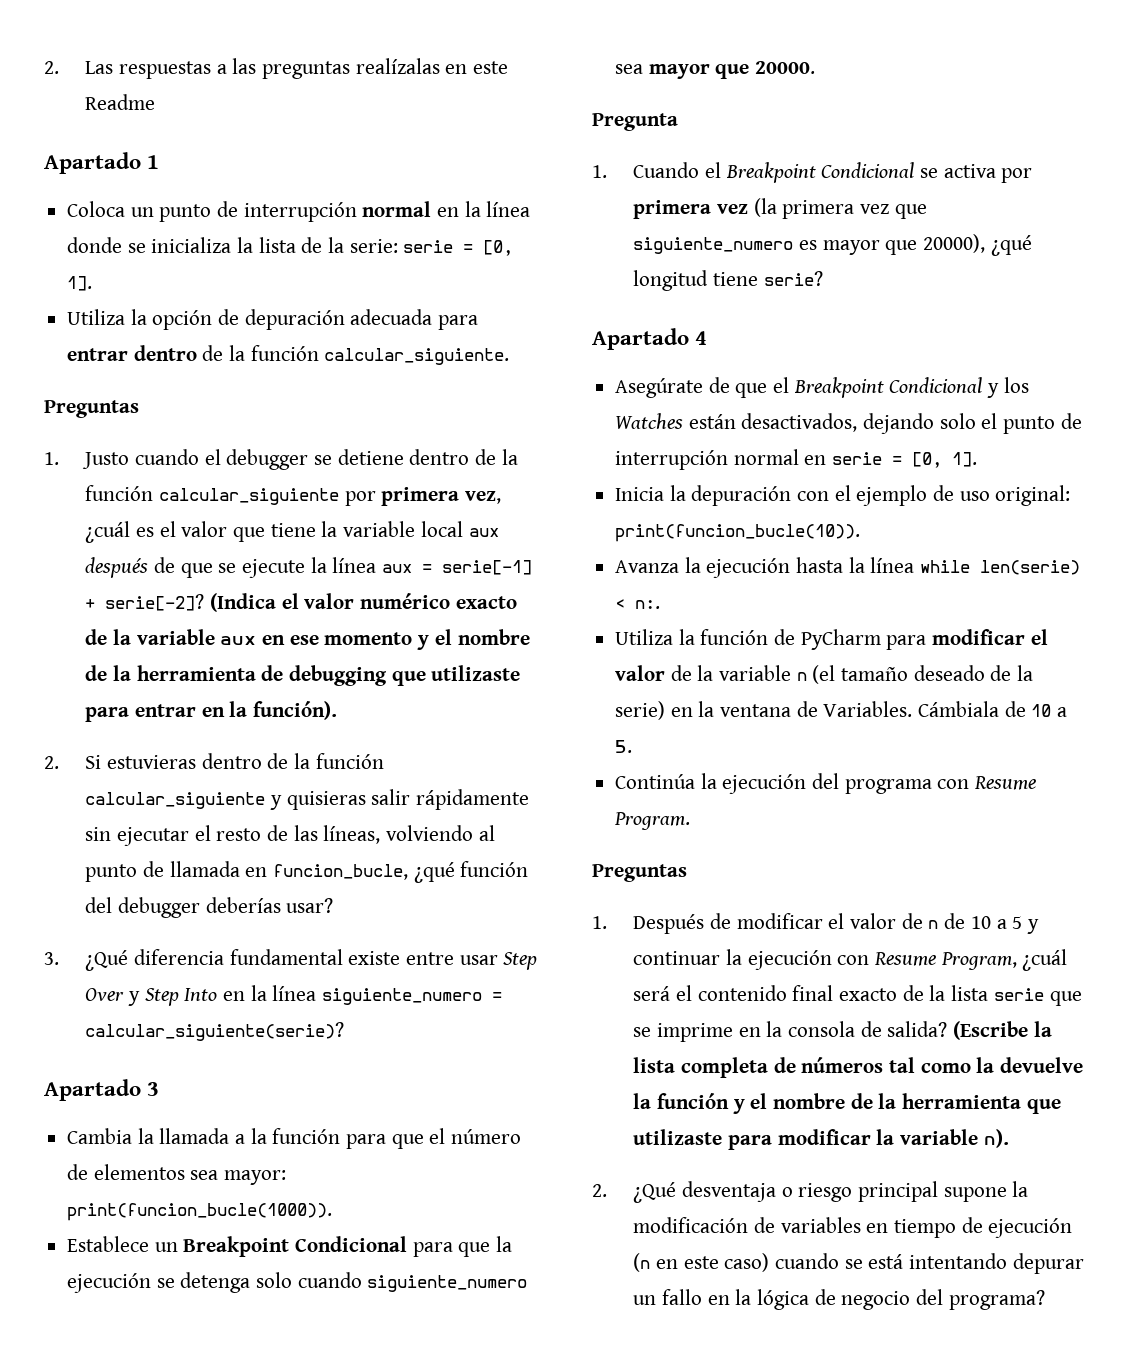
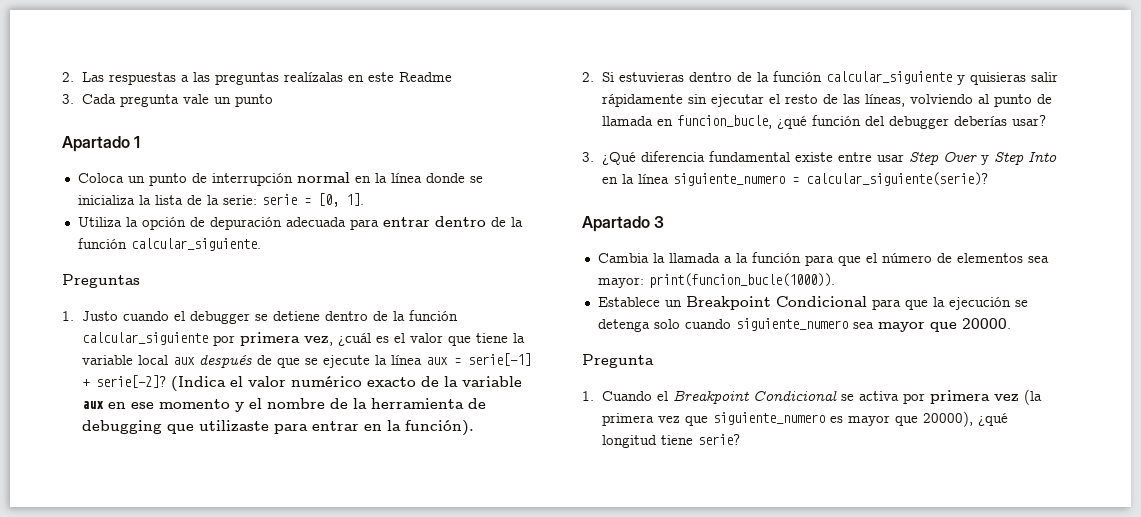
(156, 102) none -> [62,94,273,107] // 3. Cada pregunta vale un punto
[592,328,708,350] [615,377,1029,398] [615,413,1082,434] [615,449,978,470] [615,485,1071,506] [615,524,861,542] [615,557,1081,578] [615,599,661,609] [615,629,1048,650] [615,665,1034,684] [615,701,1068,720] [615,740,633,753] [615,773,1037,794] [614,812,691,830] [592,864,687,882] [592,913,1039,934] [633,949,1068,971] [633,985,1082,1006] [633,1021,1052,1042] [633,1057,1084,1078] [633,1093,1061,1114] [633,1129,1009,1150] [592,1181,1029,1203] [633,1217,1073,1238] [633,1253,1084,1274] [633,1289,1045,1310] // Apartado 4 // Asegúrate de que el Breakpoint Condicional y los Watches están desactivados, dejando solo el punto de interrupción normal en serie = [0, 1]. // Inicia la depuración con el ejemplo de uso original: print(funcion_bucle(10)). // Avanza la ejecución hasta la línea while len(serie) < n:. // Utiliza la función de PyCharm para modificar el valor de la variable n (el tamaño deseado de la serie) en la ventana de Variables. Cámbiala de 10 a 5. // Continúa la ejecución del programa con Resume Program. // Preguntas // 1. Después de modificar el valor de n de 10 a 5 y continuar la ejecución con Resume Program, ¿cuál será el contenido final exacto de la lista serie que se imprime en la consola de salida? (Escribe la lista completa de números tal como la devuelve la función y el nombre de la herramienta que utilizaste para modificar la variable n). // 2. ¿Qué desventaja o riesgo principal supone la modificación de variables en tiempo de ejecución (n en este caso) cuando se está intentando depurar un fallo en la lógica de negocio del programa? -> (740, 439) none

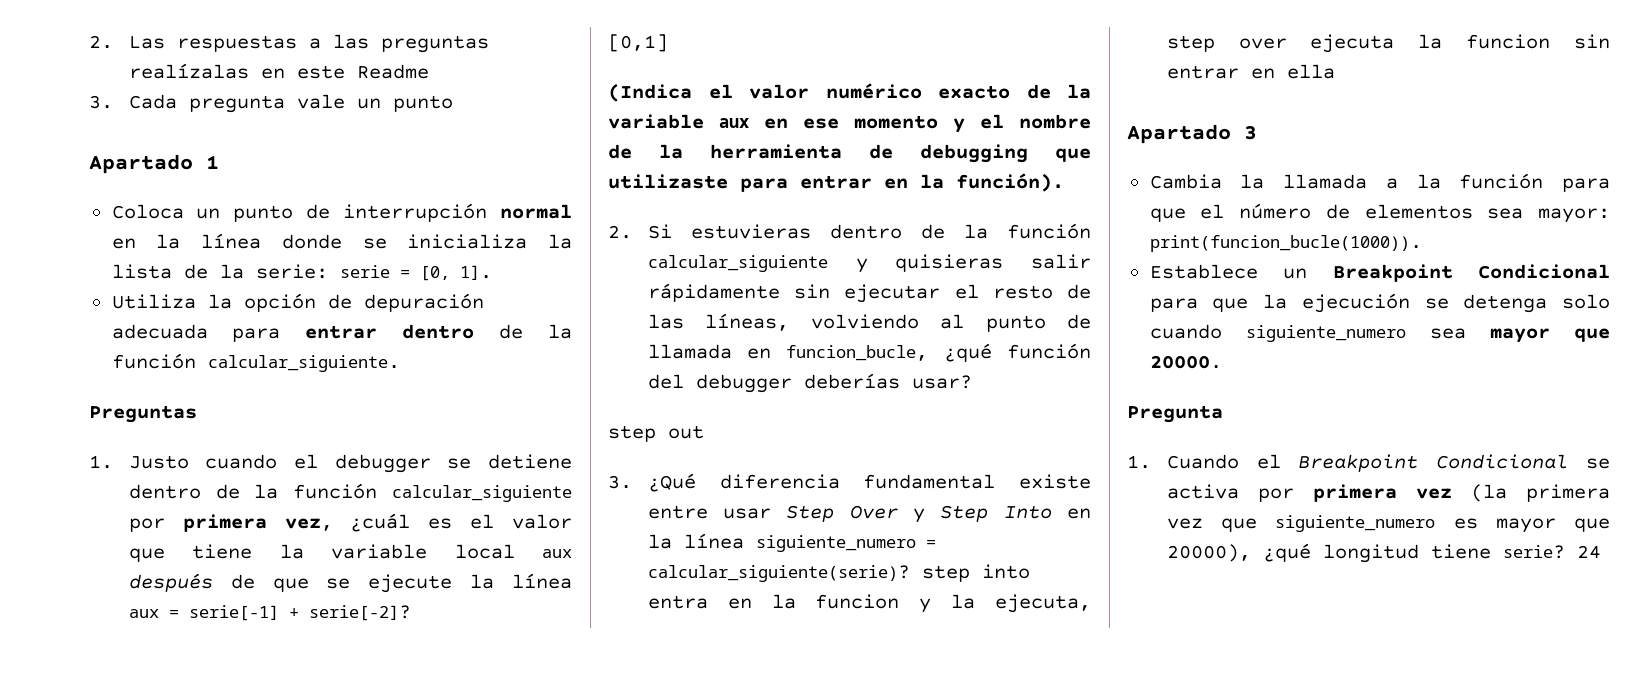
(166, 381) none -> [608,34,668,52] // [0,1] //
(1046, 120) none -> [608,425,704,442] // step out
(988, 179) none -> [921,564,1030,582] [647,594,1091,613] [1166,34,1610,53] [1166,64,1335,79] step into entra en la funcion y la ejecuta, step over ejecuta la funcion sin entrar en ella
(740, 439) none -> [1576,545,1601,559] 24

